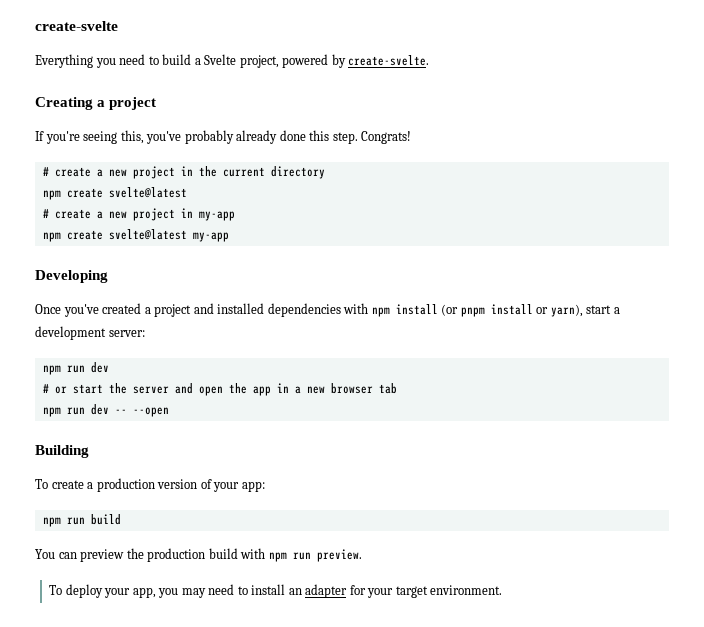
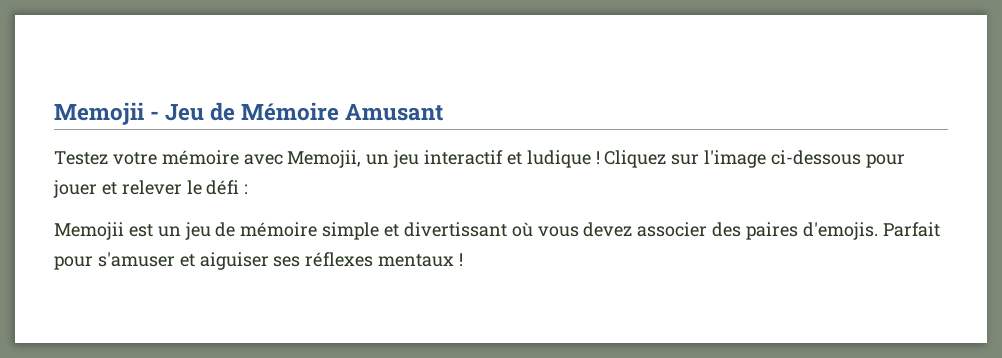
[35,21,118,31] [35,54,430,68] [35,97,157,110] [35,130,412,144] [42,166,325,179] [42,187,187,200] [42,208,235,221] [42,229,229,242] [35,270,108,283] [35,303,620,317] [35,326,145,340] [42,362,109,375] [42,383,397,396] [42,404,169,417] [35,445,89,458] [35,478,265,492] [42,514,121,527] [35,548,362,562] [49,584,503,598] create-svelte // Everything you need to build a Svelte project, powered by create-svelte. // Creating a project // If you're seeing this, you've probably already done this step. Congrats! // # create a new project in the current directory // npm create svelte@latest // # create a new project in my-app // npm create svelte@latest my-app // Developing // Once you've created a project and installed dependencies with npm install (or pnpm install or yarn), start a development server: // npm run dev // # or start the server and open the app in a new browser tab // npm run dev -- --open // Building // To create a production version of your app: // npm run build // You can preview the production build with npm run preview. // To deploy your app, you may need to install an adapter for your target environment. -> [54,102,444,125] [54,150,905,168] [53,180,249,198] [54,222,940,240] [54,252,464,270] Memojii - Jeu de Mémoire Amusant // Testez votre mémoire avec Memojii, un jeu interactif et ludique ! Cliquez sur l'image ci-dessous pour jouer et relever le défi : // Memojii est un jeu de mémoire simple et divertissant où vous devez associer des paires d'emojis. Parfait pour s'amuser et aiguiser ses réflexes mentaux !

